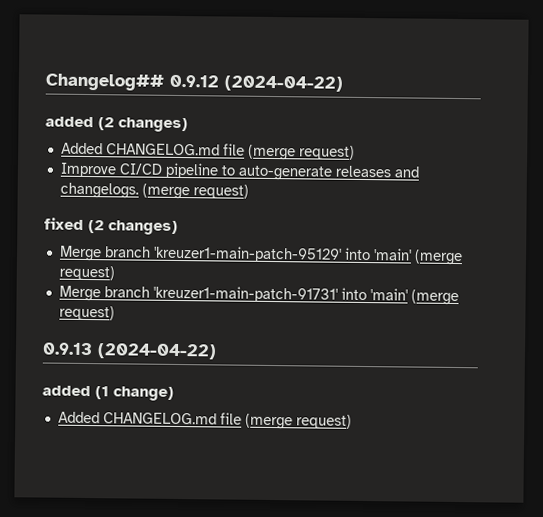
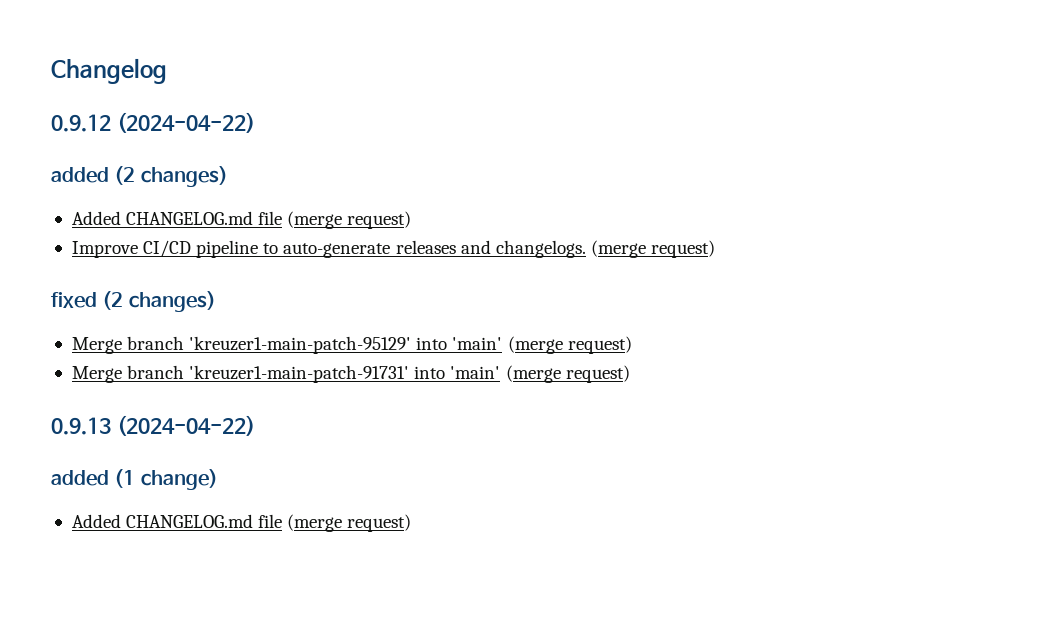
[45,73,164,91] Changelog## -> [51,58,167,84] Changelog //

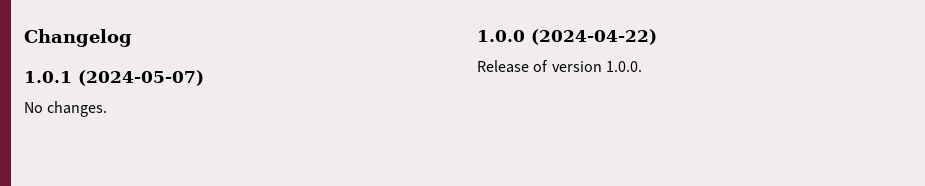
[51,112,255,133] [51,166,228,187] [71,211,412,229] [71,240,716,258] [51,291,216,312] [71,336,632,354] [71,365,630,383] [51,415,255,436] [51,469,218,490] [71,514,412,532] 0.9.12 (2024-04-22) // added (2 changes) // Added CHANGELOG.md file (merge request) // Improve CI/CD pipeline to auto-generate releases and changelogs. (merge request) // fixed (2 changes) // Merge branch 'kreuzer1-main-patch-95129' into 'main' (merge request) // Merge branch 'kreuzer1-main-patch-91731' into 'main' (merge request) // 0.9.13 (2024-04-22) // added (1 change) // Added CHANGELOG.md file (merge request) -> [24,70,204,86] [24,101,108,117] [477,29,657,45] [477,60,642,73] 1.0.1 (2024-05-07) // No changes. // 1.0.0 (2024-04-22) // Release of version 1.0.0.

